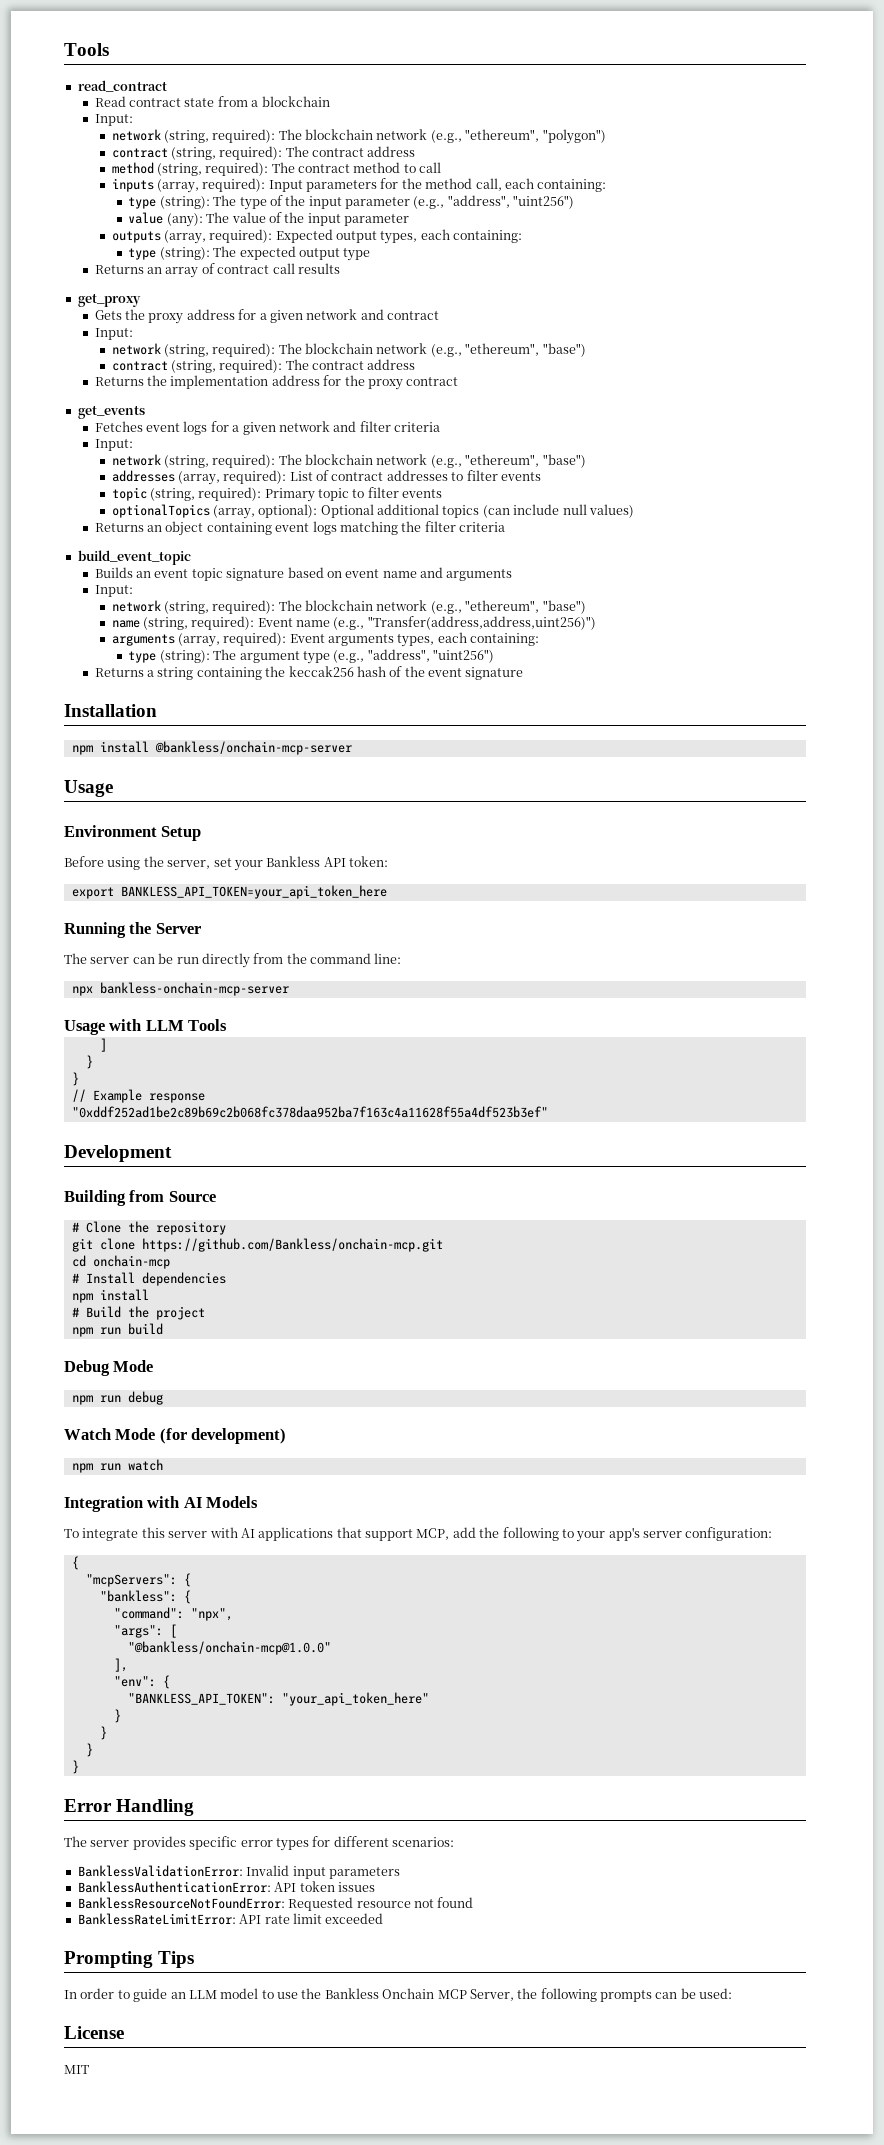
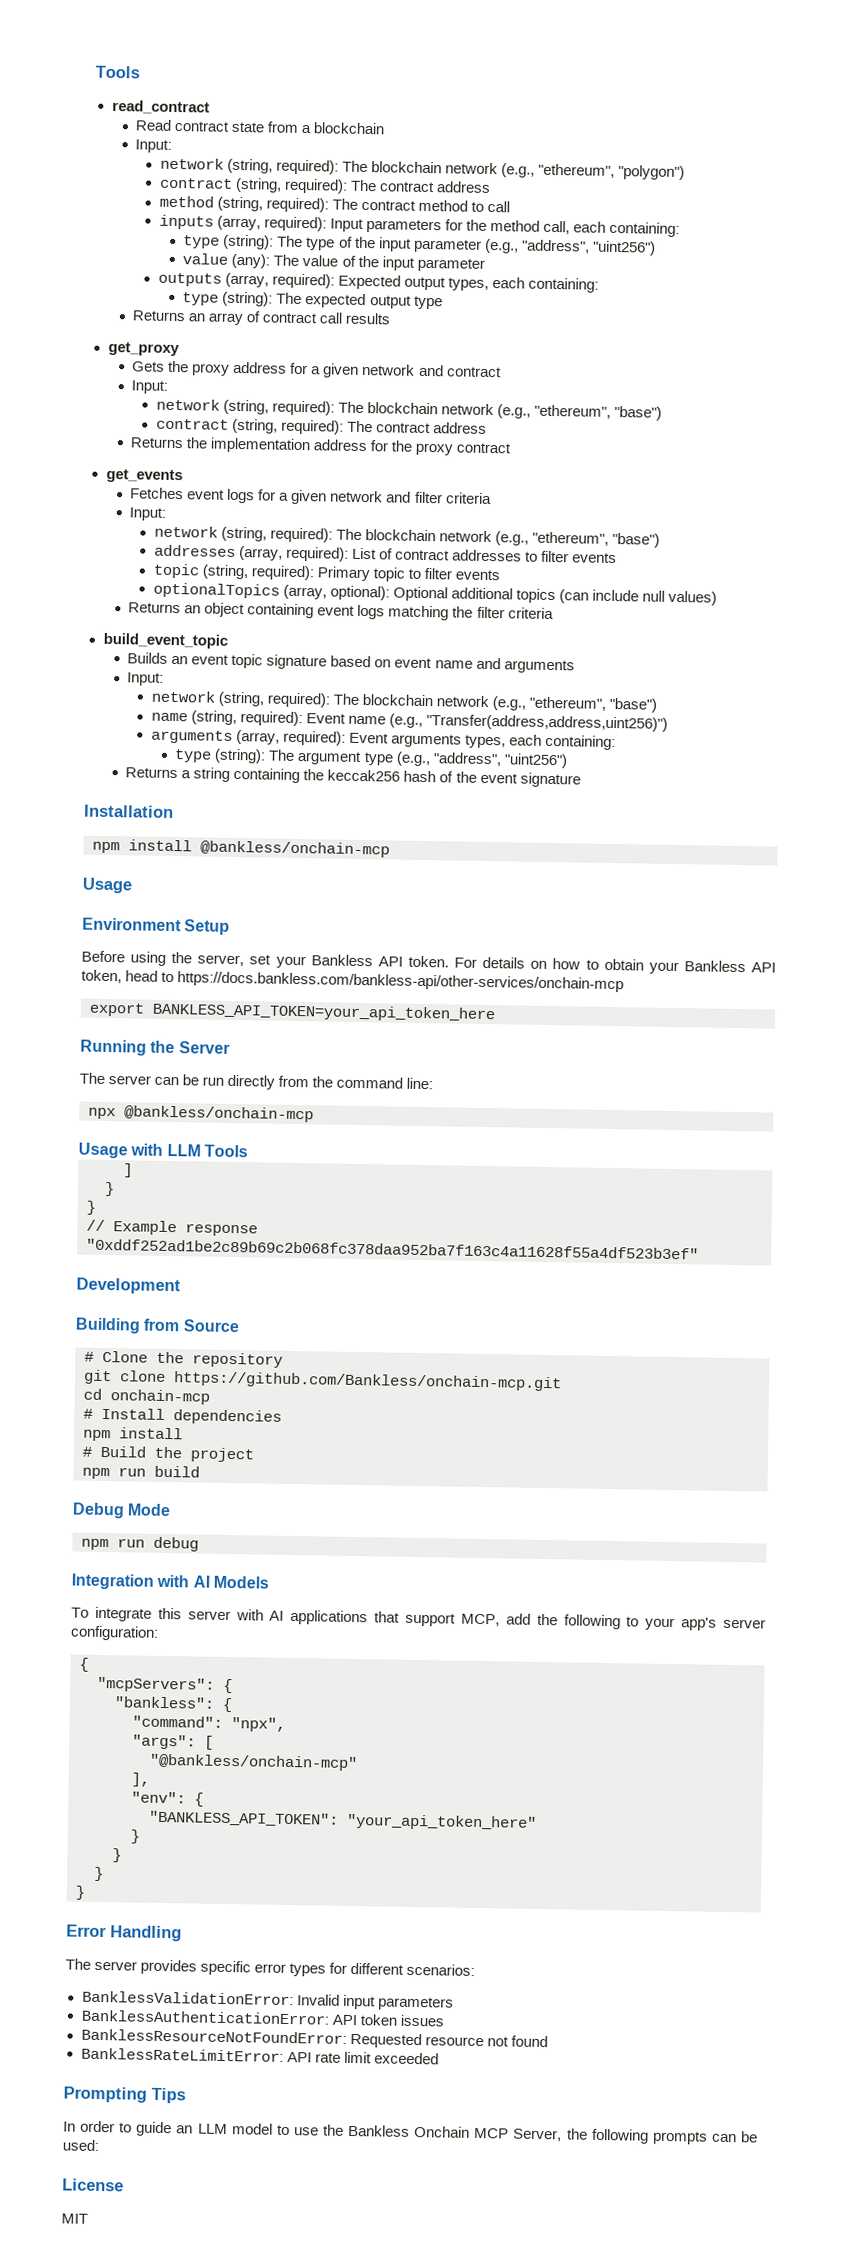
[154,741,352,755] @bankless/onchain-mcp-server -> [200,840,390,858] @bankless/onchain-mcp
[349,856,388,867] token: -> [407,955,777,975] [81,969,625,993] token. For details on how to obtain your Bankless API token, head to https://docs.bankless.com/bankless-api/other-services/onchain-mcp
[99,982,289,996] bankless-onchain-mcp-server -> [124,1105,314,1123] @bankless/onchain-mcp
[64,1428,287,1444] [71,1459,163,1473] // Watch Mode (for development) // npm run watch -> (199, 1544) none
[127,1641,331,1655] "@bankless/onchain-mcp@1.0.0" -> [149,1753,358,1772] "@bankless/onchain-mcp"

